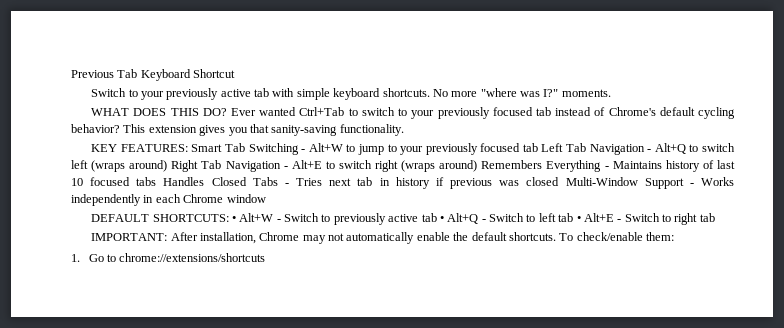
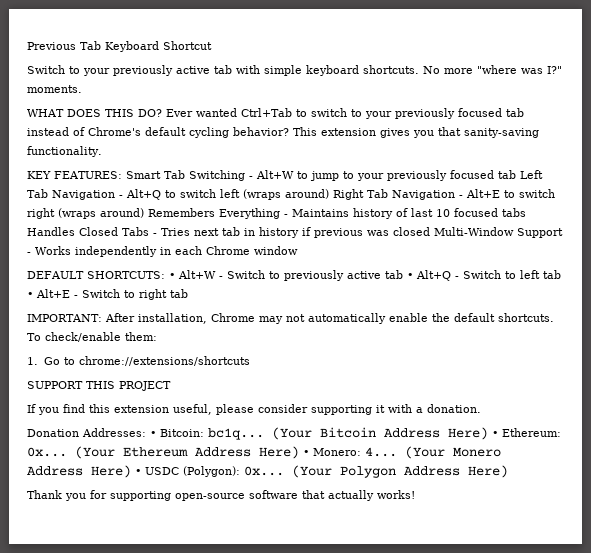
(266, 257) none -> [27,381,171,391] [27,404,481,415] [27,427,561,440] [27,446,501,459] [27,465,508,478] [27,490,415,501] // SUPPORT THIS PROJECT // If you find this extension useful, please consider supporting it with a donation. // Donation Addresses: • Bitcoin: bc1q... (Your Bitcoin Address Here) • Ethereum: 0x... (Your Ethereum Address Here) • Monero: 4... (Your Monero Address Here) • USDC (Polygon): 0x... (Your Polygon Address Here) // Thank you for supporting open-source software that actually works!

